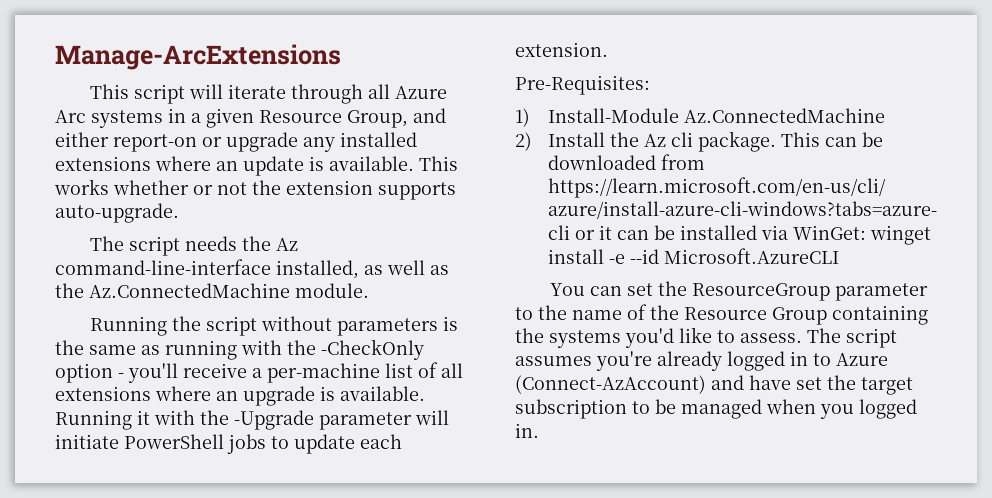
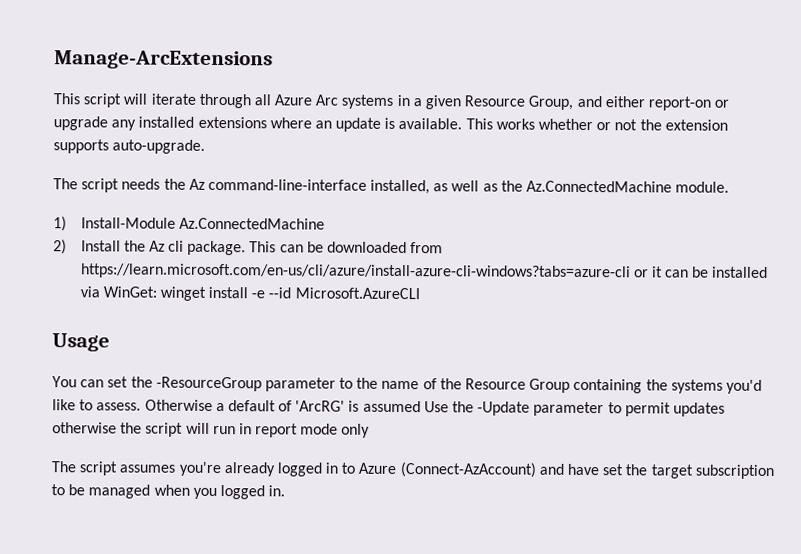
[89,316,458,336] [55,339,424,360] [55,362,463,383] [55,386,425,406] [55,410,449,430] [55,434,402,454] [515,42,608,57] [515,75,650,95] // Running the script without parameters is the same as running with the -CheckOnly option - you'll receive a per-machine list of all extensions where an upgrade is available. Running it with the -Upgrade parameter will initiate PowerShell jobs to update each extension. // Pre-Requisites: -> (730, 187) none
(839, 256) none -> [52,333,110,352] // Usage
[691,283,830,301] ResourceGroup -> [155,376,262,392] -ResourceGroup
(802, 338) none -> [144,399,725,417] [52,422,371,438] Otherwise a default of 'ArcRG' is assumed Use the -Update parameter to permit updates otherwise the script will run in report mode only //

